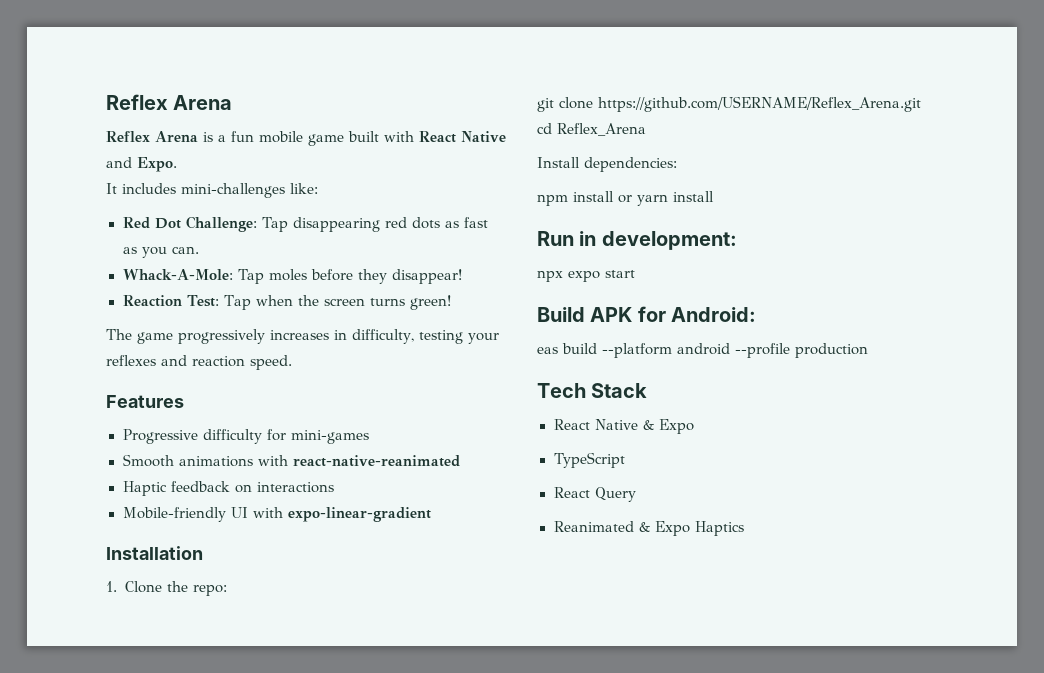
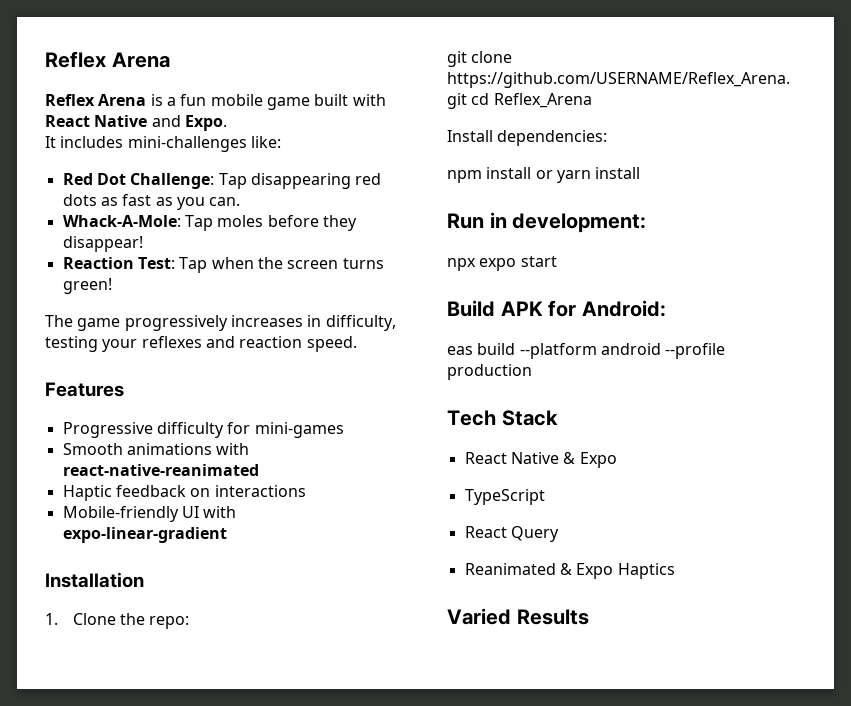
(744, 528) none -> [447,608,589,625] // Varied Results

